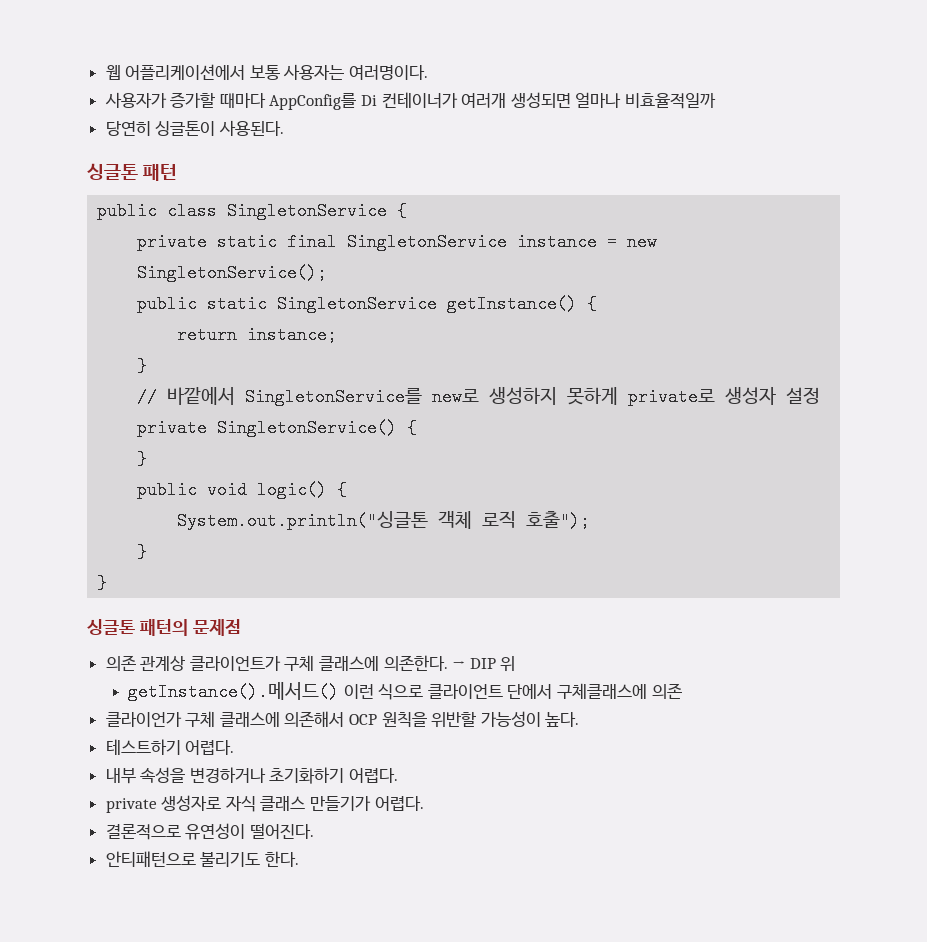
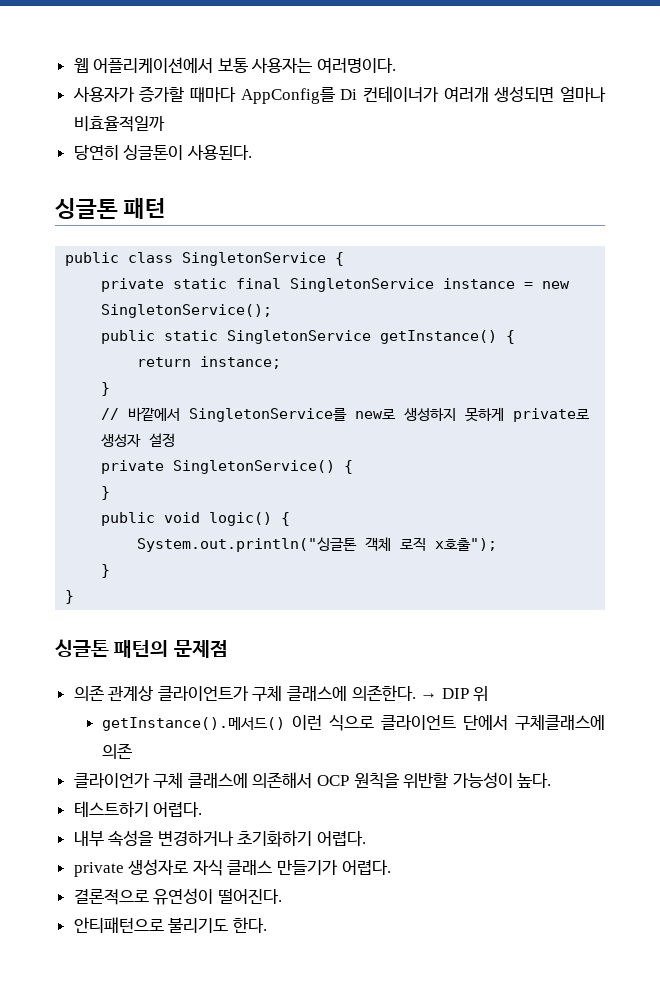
[526,511,591,530] 호출"); -> [435,538,498,551] x호출");

